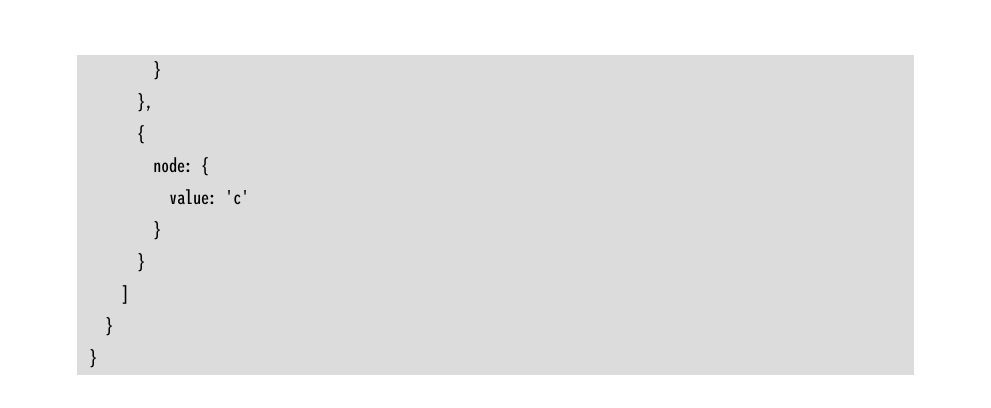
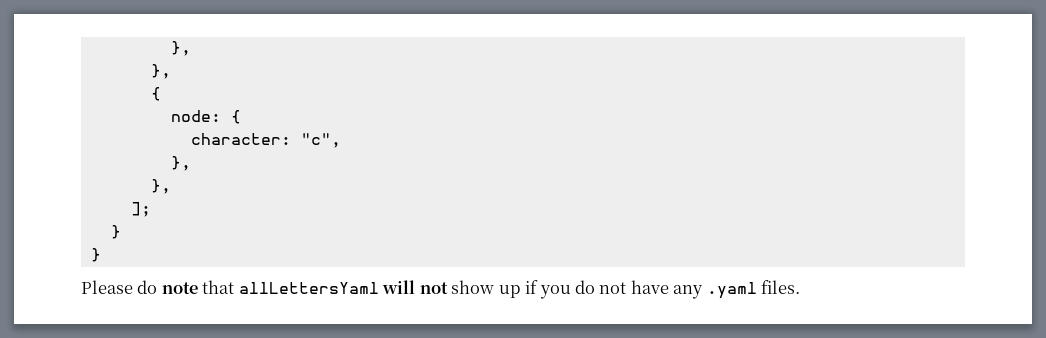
[153,61,161,80] } -> [170,41,191,56] },
[169,189,249,205] [153,221,161,240] [137,253,145,272] [121,285,129,304] [105,317,113,336] [89,349,97,368] value: 'c' // } // } // ] // } // } -> [190,133,341,148] [170,156,191,171] [150,179,171,194] [130,202,151,217] [110,225,121,239] [90,248,101,262] [81,280,801,299] character: "c", // }, // }, // ]; // } // } // Please do note that allLettersYaml will not show up if you do not have any .yaml files.

